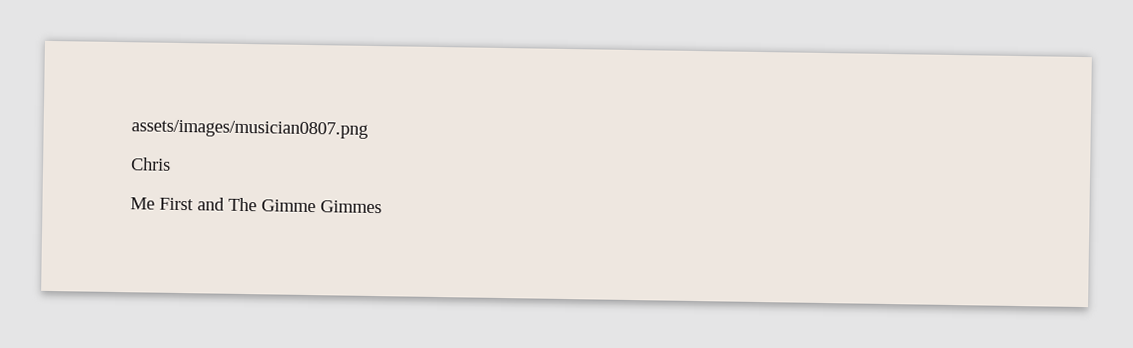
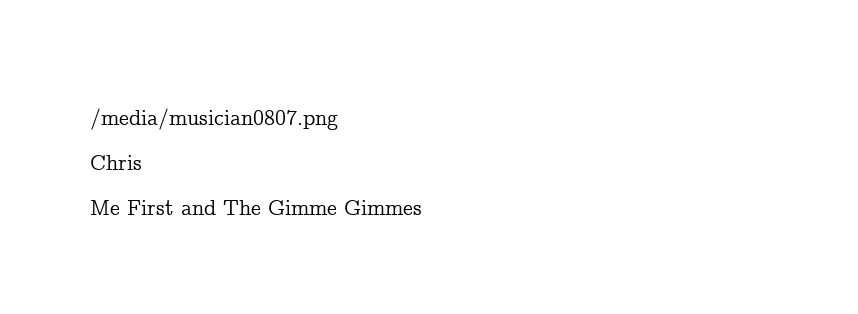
[131,119,368,139] assets/images/musician0807.png -> [90,108,338,130] /media/musician0807.png

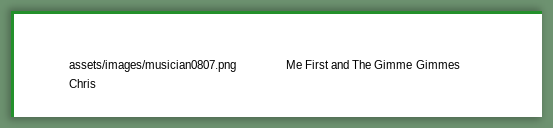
[90,108,338,130] /media/musician0807.png -> [69,60,236,72] assets/images/musician0807.png

